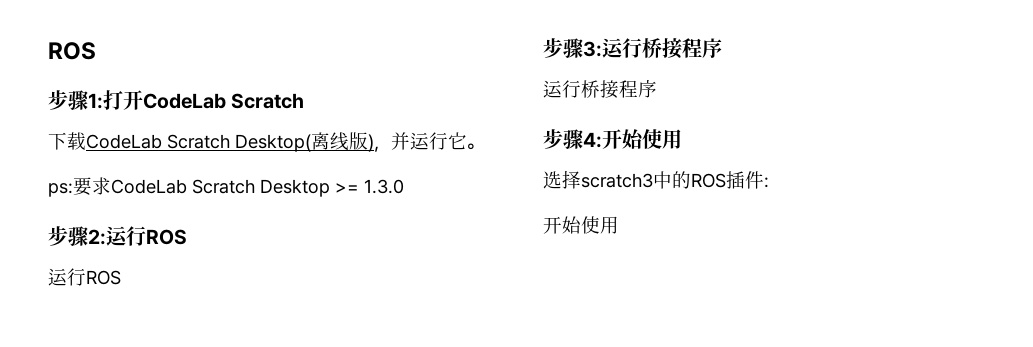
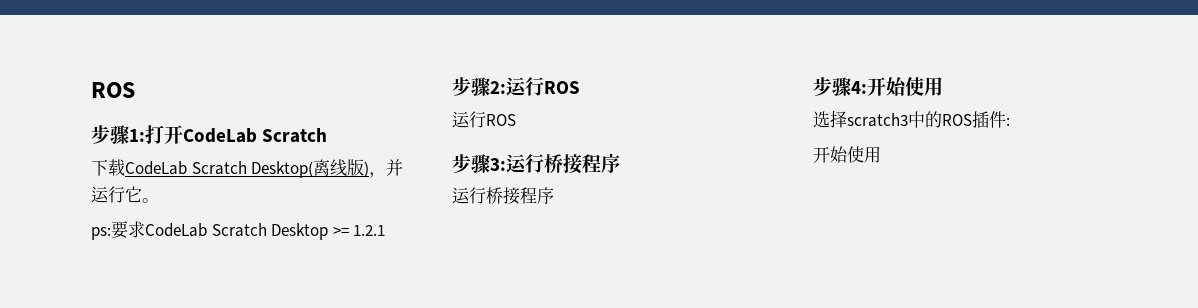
[364,179,404,194] 1.3.0 -> [353,225,386,236] 1.2.1

